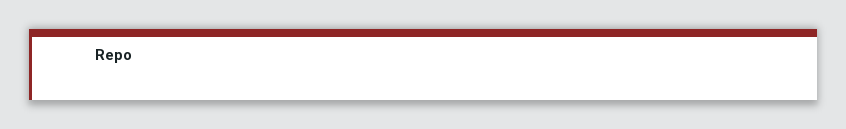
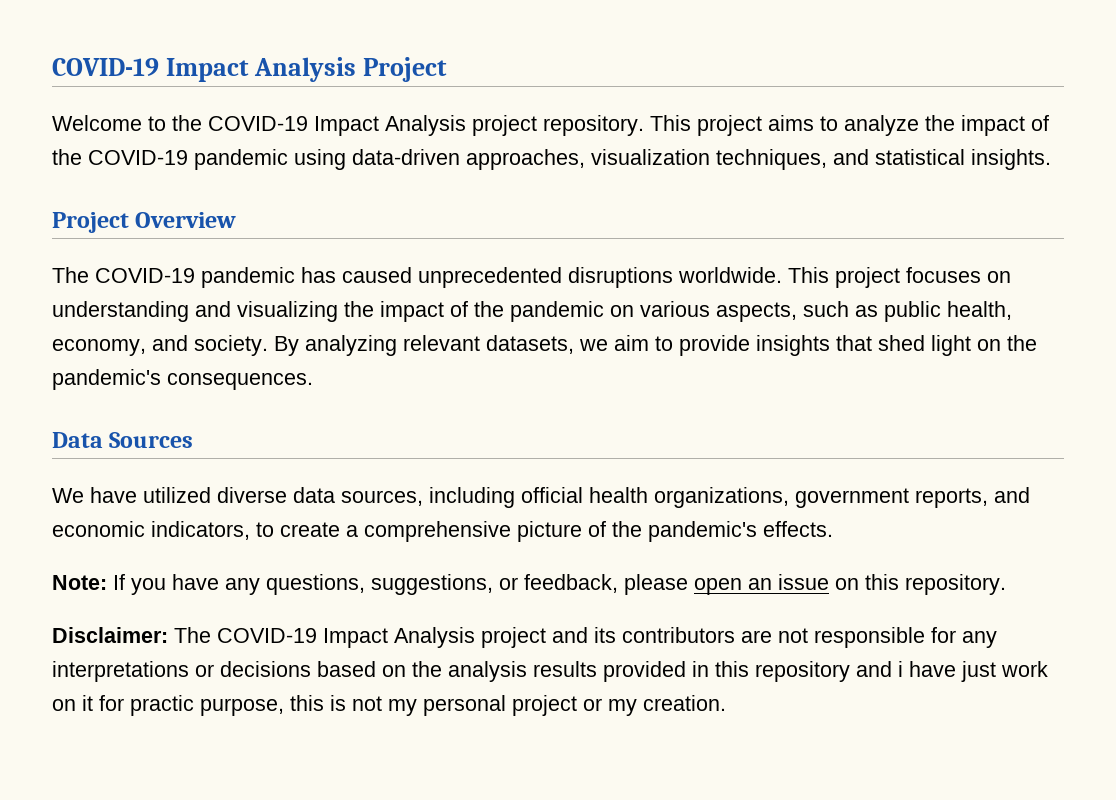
[95,49,132,63] Repo -> [52,57,447,82] [52,115,1049,136] [52,149,1051,170] [52,212,237,233] [52,267,1011,288] [52,301,1012,322] [52,335,1037,356] [52,369,313,390] [52,432,194,448] [52,487,1030,508] [52,521,833,542] [52,574,1006,595] [52,627,997,648] [52,661,1048,682] [52,695,726,716] COVID-19 Impact Analysis Project // Welcome to the COVID-19 Impact Analysis project repository. This project aims to analyze the impact of the COVID-19 pandemic using data-driven approaches, visualization techniques, and statistical insights. // Project Overview // The COVID-19 pandemic has caused unprecedented disruptions worldwide. This project focuses on understanding and visualizing the impact of the pandemic on various aspects, such as public health, economy, and society. By analyzing relevant datasets, we aim to provide insights that shed light on the pandemic's consequences. // Data Sources // We have utilized diverse data sources, including official health organizations, government reports, and economic indicators, to create a comprehensive picture of the pandemic's effects. // Note: If you have any questions, suggestions, or feedback, please open an issue on this repository. // Disclaimer: The COVID-19 Impact Analysis project and its contributors are not responsible for any interpretations or decisions based on the analysis results provided in this repository and i have just work on it for practic purpose, this is not my personal project or my creation.

